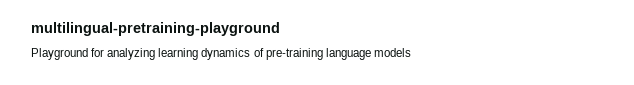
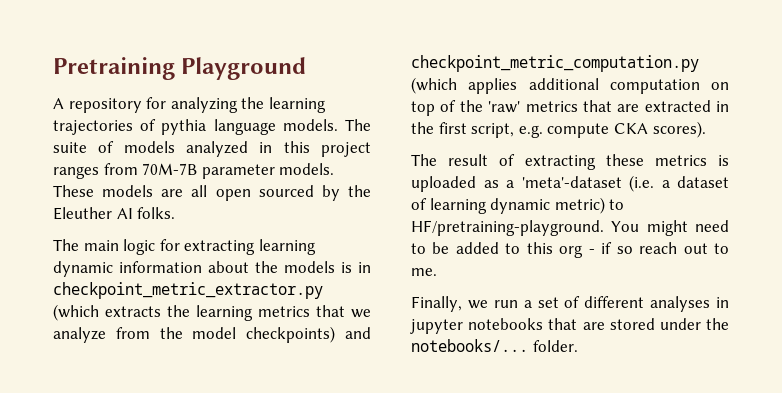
[31,22,280,36] [31,48,411,60] multilingual-pretraining-playground // Playground for analyzing learning dynamics of pre-training language models -> [53,57,307,80] [53,97,326,113] [53,119,371,135] [53,141,371,157] [53,163,335,179] [53,185,371,201] [53,207,176,220] [53,239,316,255] [53,261,371,277] [53,282,323,299] [53,304,371,321] [53,326,372,343] [411,55,699,72] [411,77,729,94] [411,100,729,116] [411,121,706,138] [411,154,729,170] [411,175,729,192] [411,197,625,214] [411,220,729,236] [411,242,729,258] [411,268,437,276] [411,296,729,312] [410,318,729,334] [411,339,578,352] Pretraining Playground // A repository for analyzing the learning trajectories of pythia language models. The suite of models analyzed in this project ranges from 70M-7B parameter models. These models are all open sourced by the Eleuther AI folks. // The main logic for extracting learning dynamic information about the models is in checkpoint_metric_extractor.py (which extracts the learning metrics that we analyze from the model checkpoints) and checkpoint_metric_computation.py (which applies additional computation on top of the 'raw' metrics that are extracted in the first script, e.g. compute CKA scores). // The result of extracting these metrics is uploaded as a 'meta'-dataset (i.e. a dataset of learning dynamic metric) to HF/pretraining-playground. You might need to be added to this org - if so reach out to me. // Finally, we run a set of different analyses in jupyter notebooks that are stored under the notebooks/... folder.

